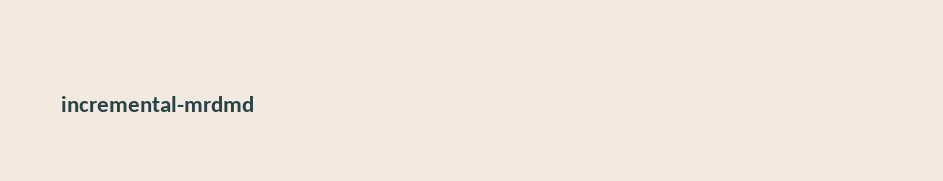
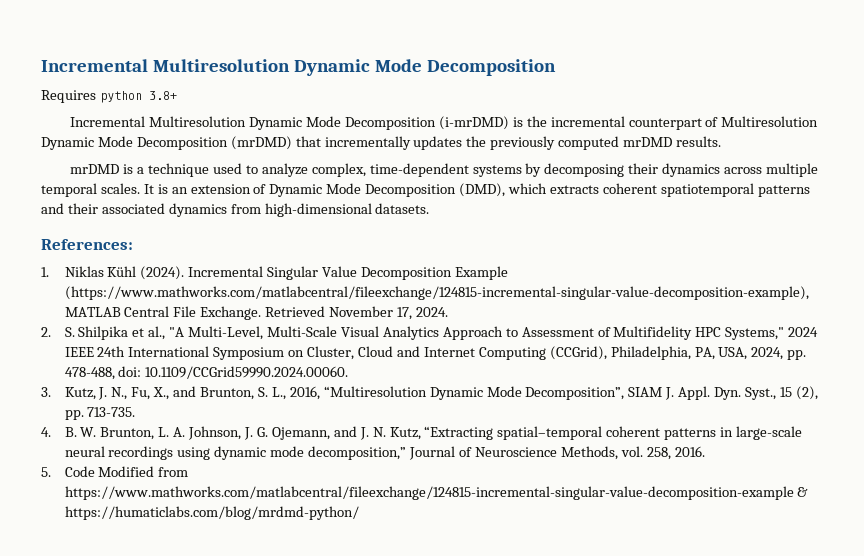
[61,96,254,112] incremental-mrdmd -> [41,59,556,76] [41,90,177,103] [70,116,819,130] [41,136,722,150] [70,163,818,177] [41,183,810,197] [41,203,430,217] [41,239,133,250] [41,266,508,280] [64,286,809,300] [64,306,448,320] [41,326,819,340] [64,346,807,360] [64,366,349,380] [41,386,818,400] [64,407,136,420] [41,426,803,440] [64,446,705,460] [41,466,189,477] [64,486,809,500] [64,506,359,520] Incremental Multiresolution Dynamic Mode Decomposition // Requires python 3.8+ // Incremental Multiresolution Dynamic Mode Decomposition (i-mrDMD) is the incremental counterpart of Multiresolution Dynamic Mode Decomposition (mrDMD) that incrementally updates the previously computed mrDMD results. // mrDMD is a technique used to analyze complex, time-dependent systems by decomposing their dynamics across multiple temporal scales. It is an extension of Dynamic Mode Decomposition (DMD), which extracts coherent spatiotemporal patterns and their associated dynamics from high-dimensional datasets. // References: // 1. Niklas Kühl (2024). Incremental Singular Value Decomposition Example (https://www.mathworks.com/matlabcentral/fileexchange/124815-incremental-singular-value-decomposition-example), MATLAB Central File Exchange. Retrieved November 17, 2024. // 2. S. Shilpika et al., "A Multi-Level, Multi-Scale Visual Analytics Approach to Assessment of Multifidelity HPC Systems," 2024 IEEE 24th International Symposium on Cluster, Cloud and Internet Computing (CCGrid), Philadelphia, PA, USA, 2024, pp. 478-488, doi: 10.1109/CCGrid59990.2024.00060. // 3. Kutz, J. N., Fu, X., and Brunton, S. L., 2016, “Multiresolution Dynamic Mode Decomposition”, SIAM J. Appl. Dyn. Syst., 15 (2), pp. 713-735. // 4. B. W. Brunton, L. A. Johnson, J. G. Ojemann, and J. N. Kutz, “Extracting spatial–temporal coherent patterns in large-scale neural recordings using dynamic mode decomposition,” Journal of Neuroscience Methods, vol. 258, 2016. // 5. Code Modified from https://www.mathworks.com/matlabcentral/fileexchange/124815-incremental-singular-value-decomposition-example & https://humaticlabs.com/blog/mrdmd-python/

